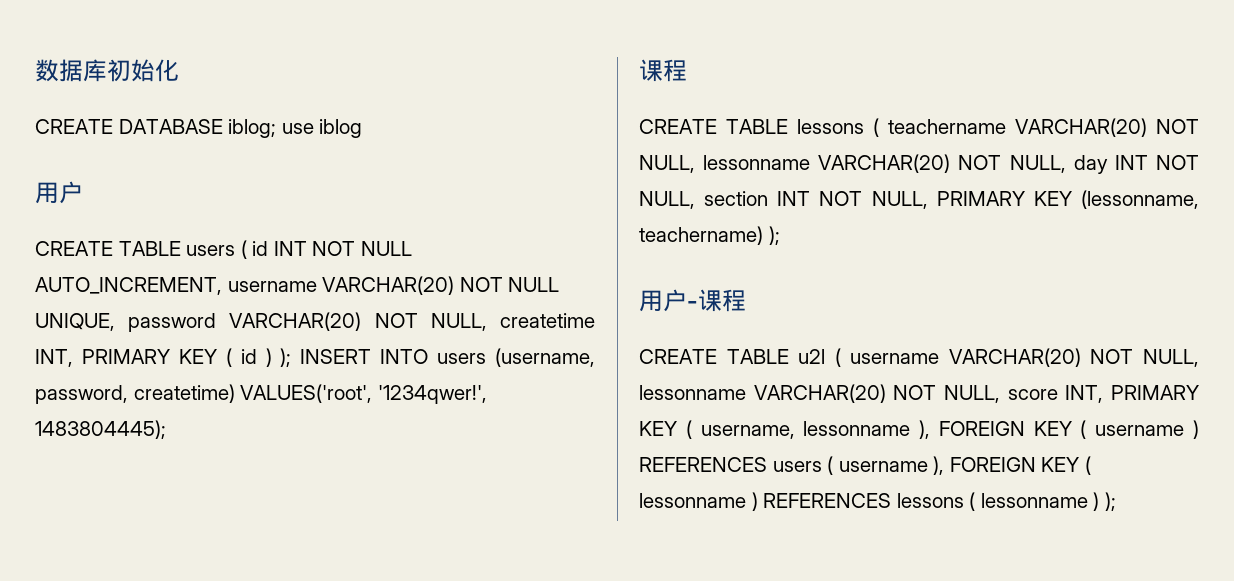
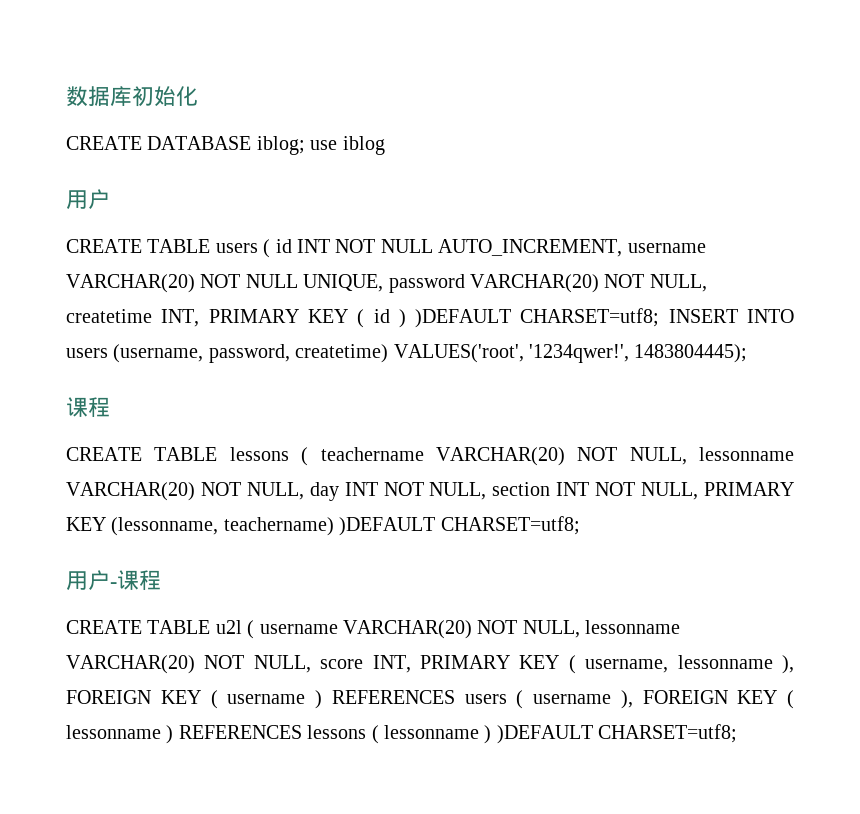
[280,348,292,367] ); -> [415,308,660,328] )DEFAULT CHARSET=utf8;
[768,226,780,245] ); -> [339,516,580,536] )DEFAULT CHARSET=utf8;
[1104,492,1116,511] ); -> [496,724,738,744] )DEFAULT CHARSET=utf8;

